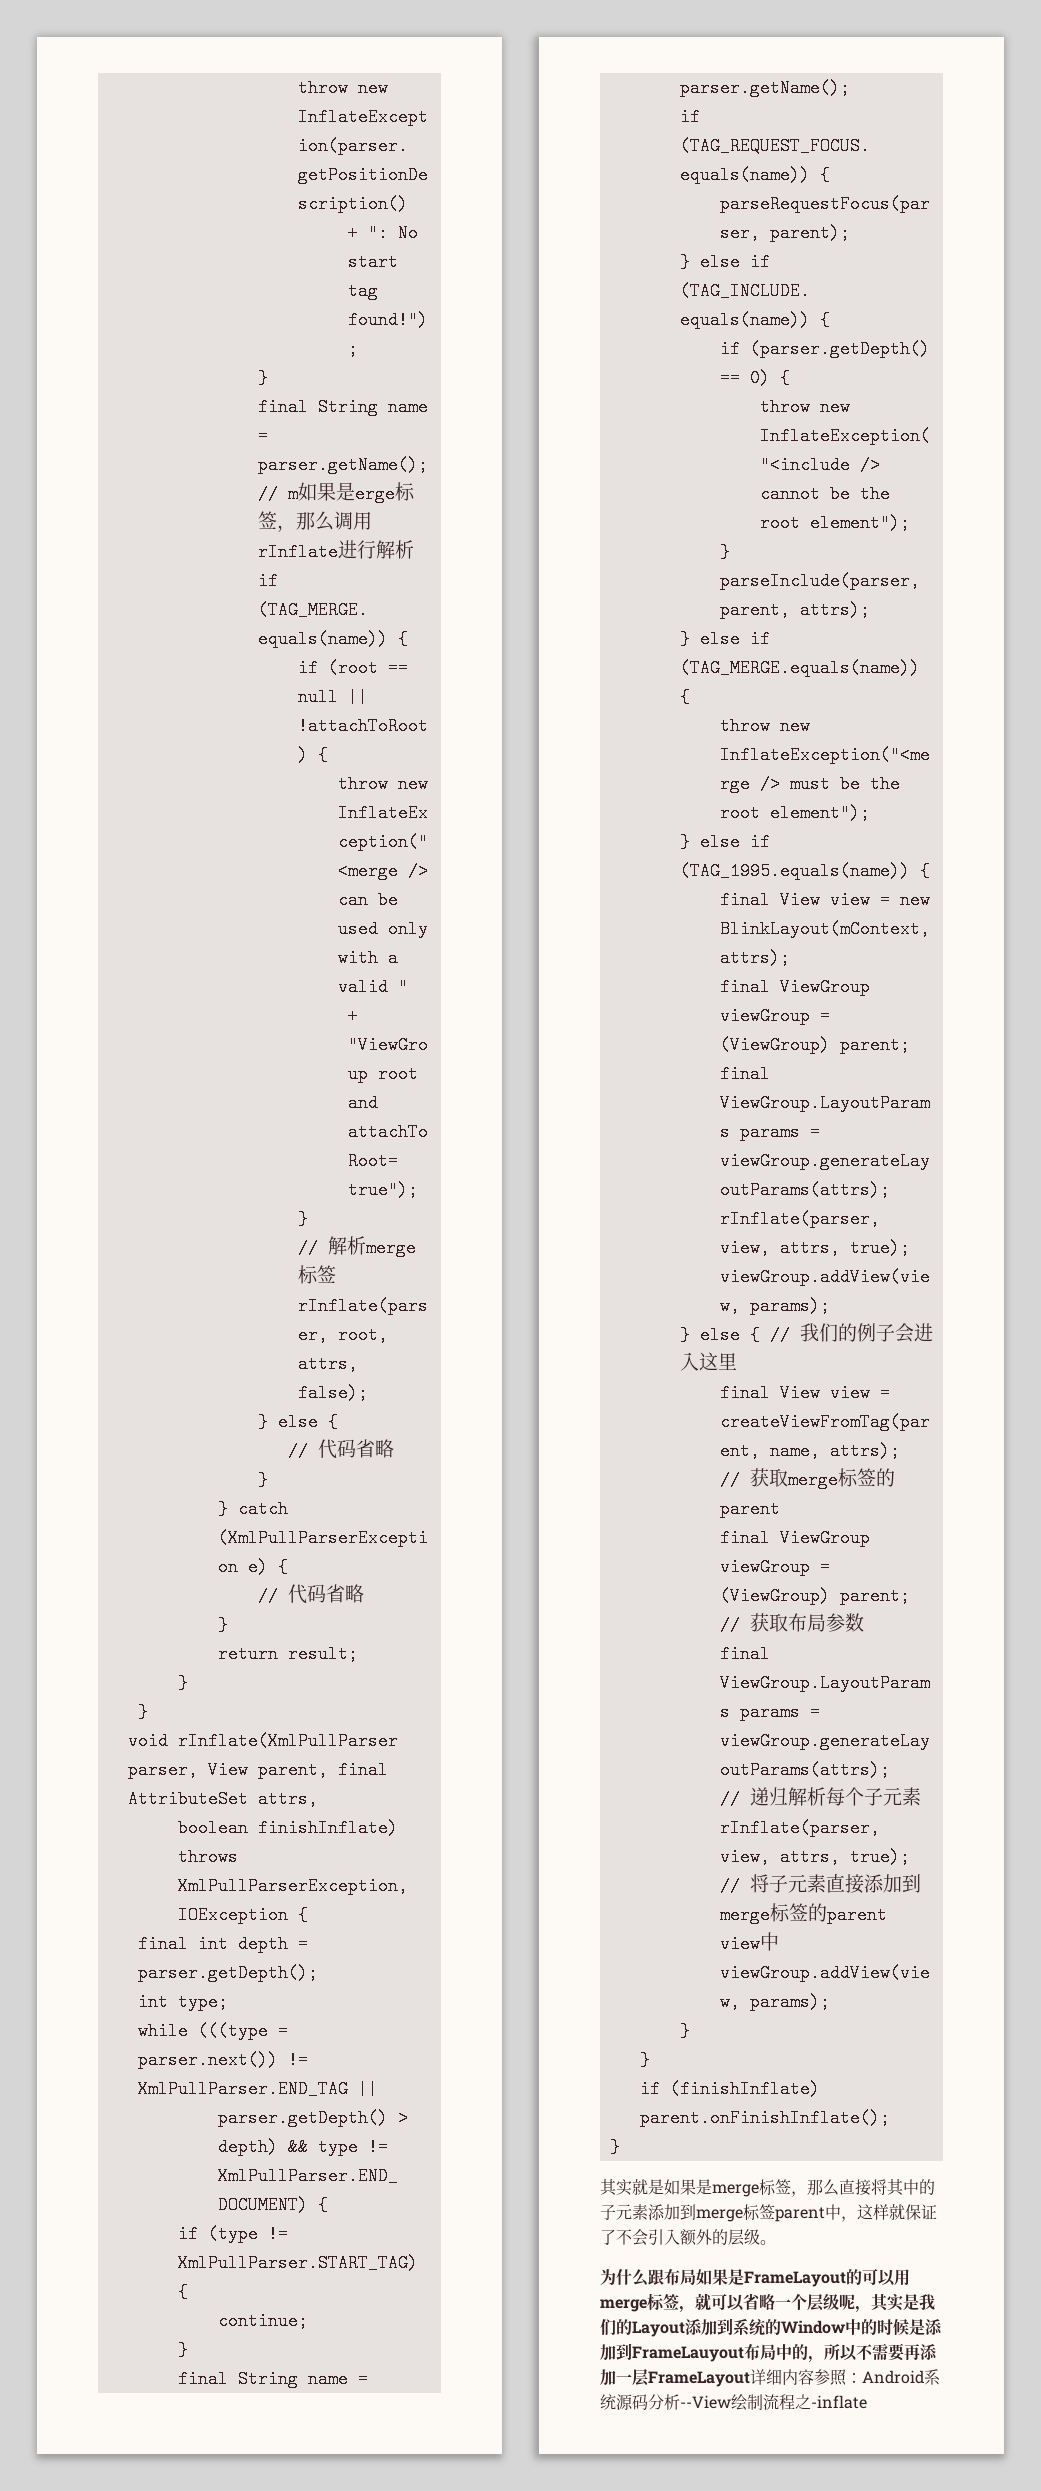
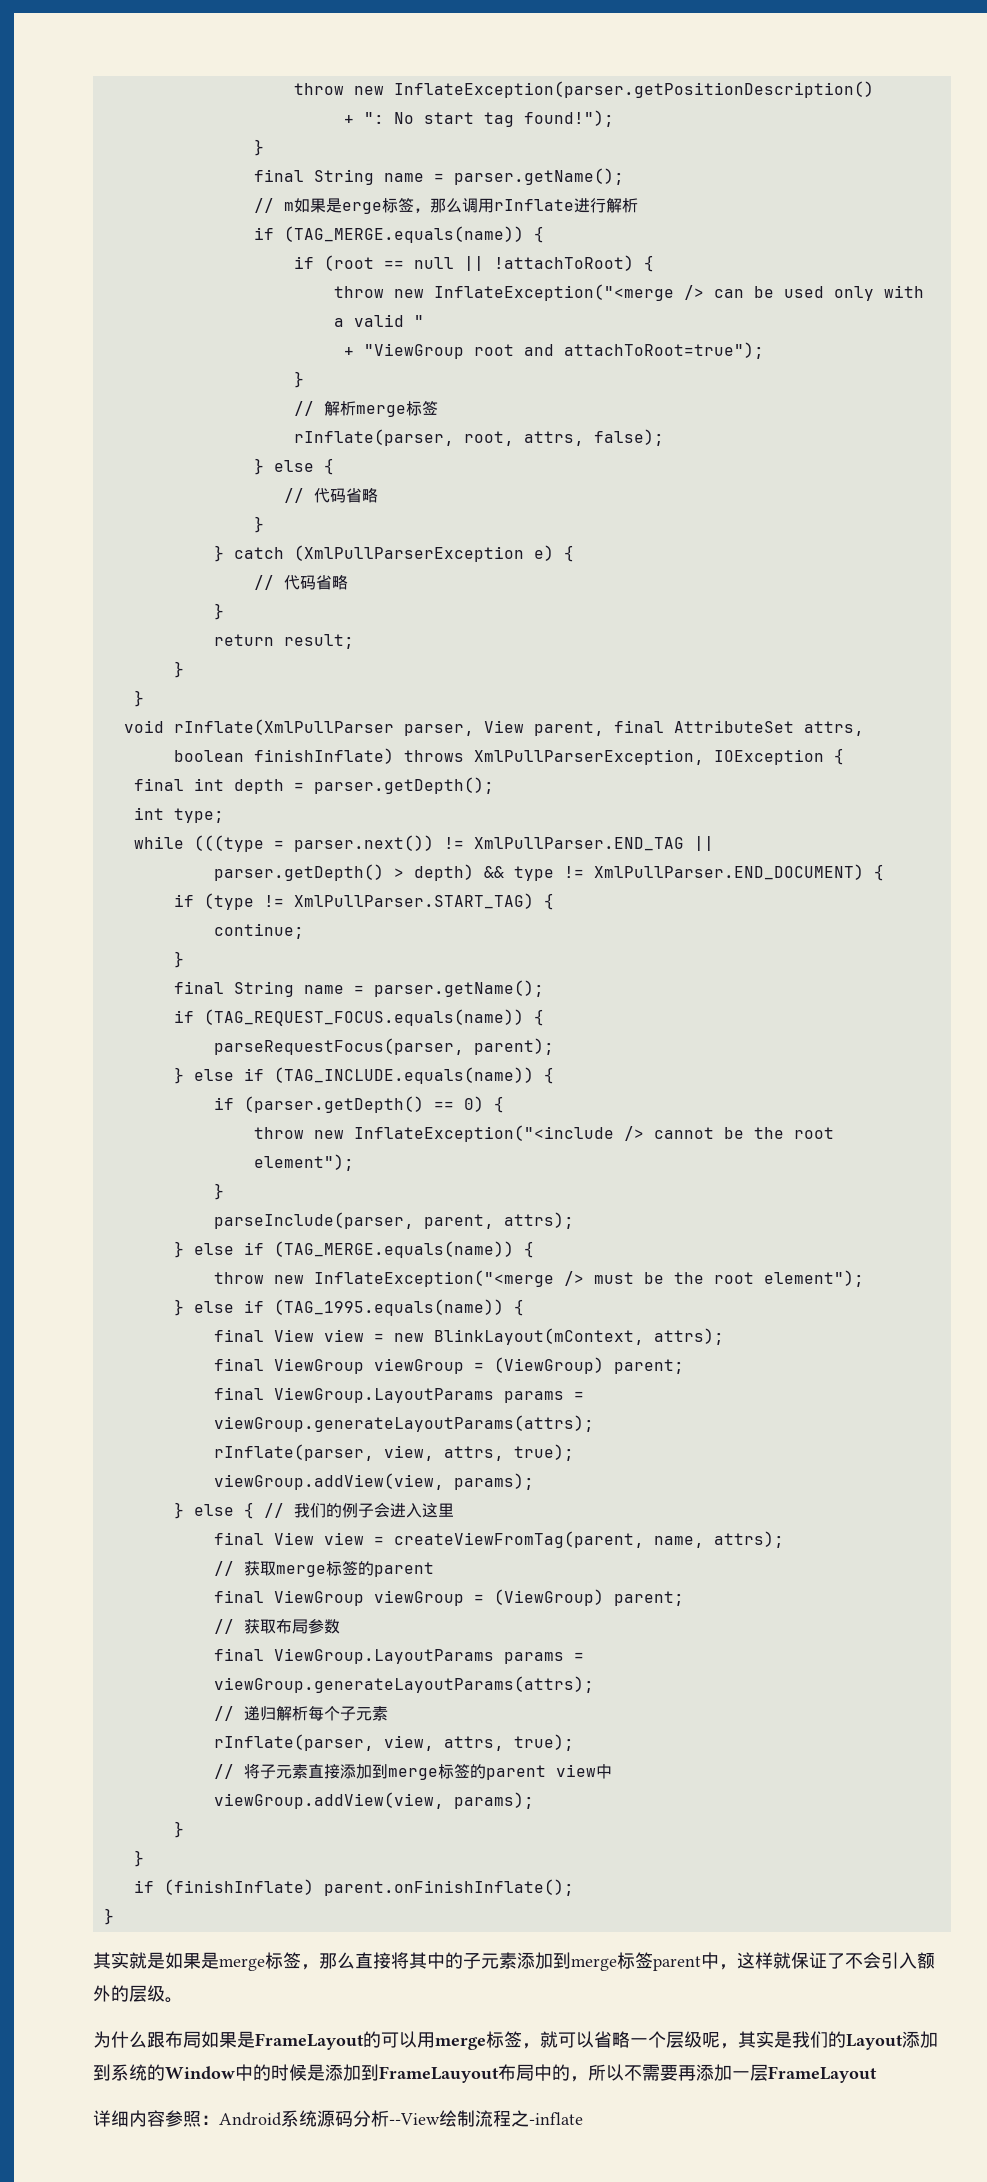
(750, 2379) none -> (877, 2074) //

